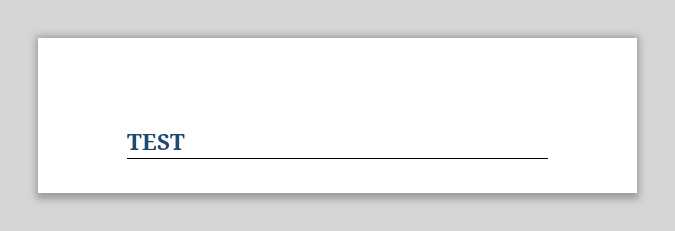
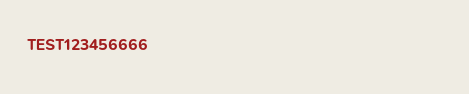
[127,134,185,150] TEST -> [27,38,148,50] TEST123456666

